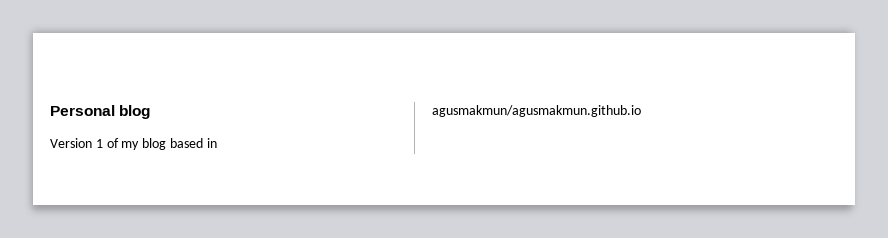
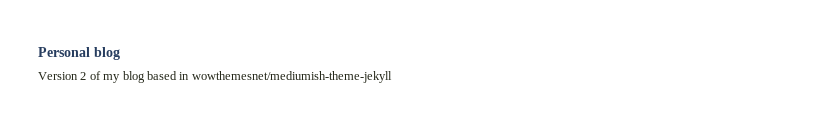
[95,139,103,148] 1 -> [80,72,87,80] 2
[432,105,641,117] agusmakmun/agusmakmun.github.io -> [191,71,392,83] wowthemesnet/mediumish-theme-jekyll

